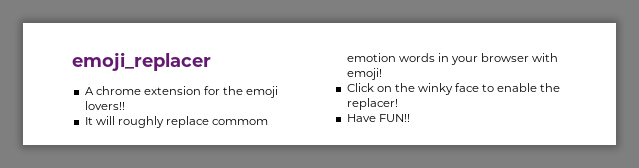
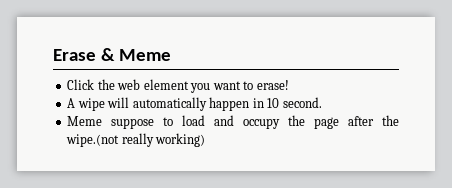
[72,52,211,71] [84,86,279,98] [84,101,125,110] [84,116,269,128] [346,53,559,65] [346,68,382,80] [346,83,561,95] [346,98,398,110] [346,114,410,122] emoji_replacer // A chrome extension for the emoji lovers!! // It will roughly replace commom emotion words in your browser with emoji! // Click on the winky face to enable the replacer! // Have FUN!! -> [53,48,172,61] [67,79,289,93] [67,97,322,111] [67,115,399,129] [66,133,206,147] Erase & Meme // Click the web element you want to erase! // A wipe will automatically happen in 10 second. // Meme suppose to load and occupy the page after the wipe.(not really working)

